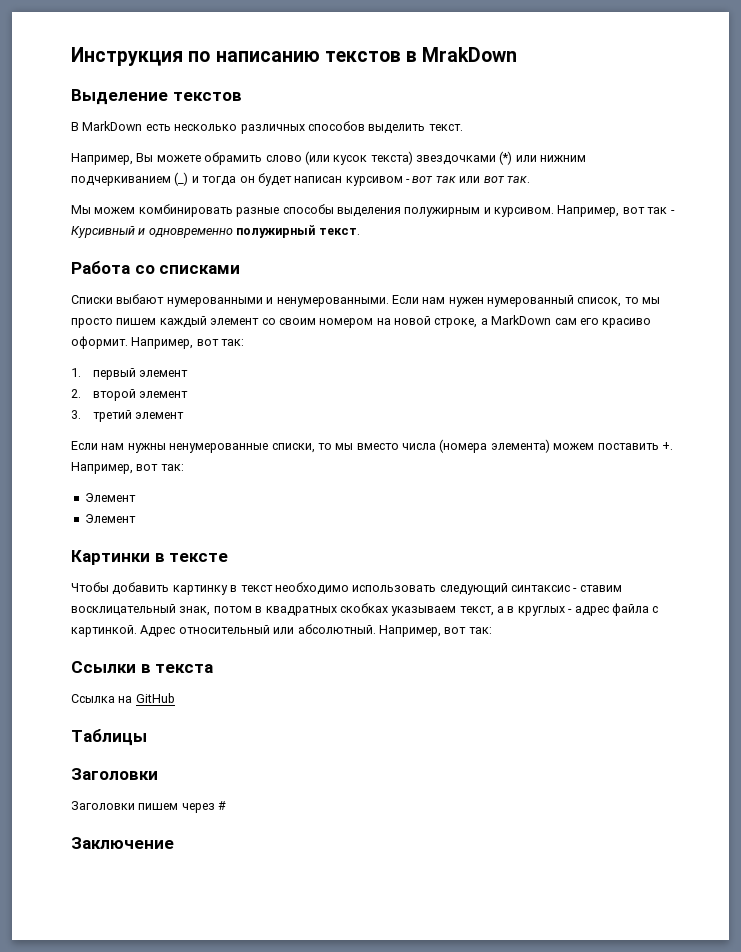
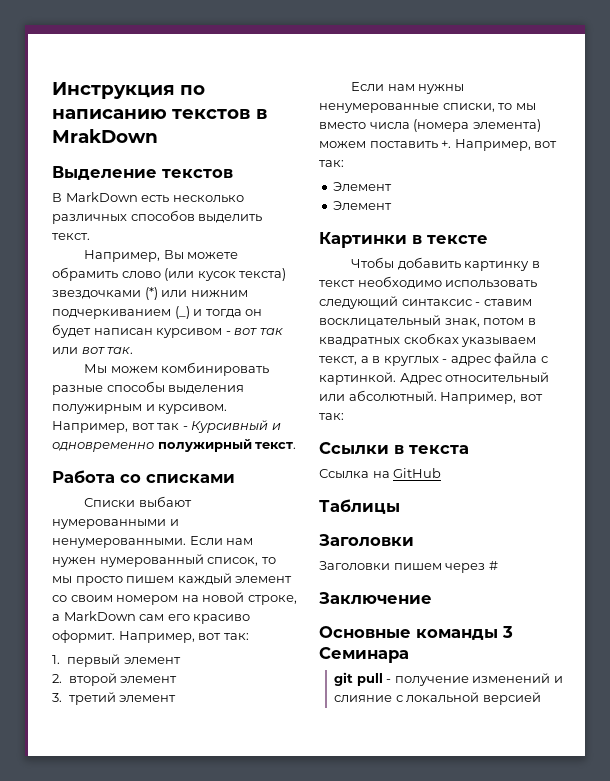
(174, 843) none -> [319,626,513,640] [319,647,409,663] [334,672,563,686] [334,692,541,705] // Основные команды 3 Семинара // git pull - получение изменений и слияние с локальной версией

